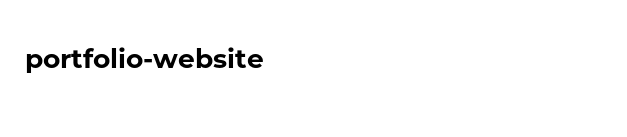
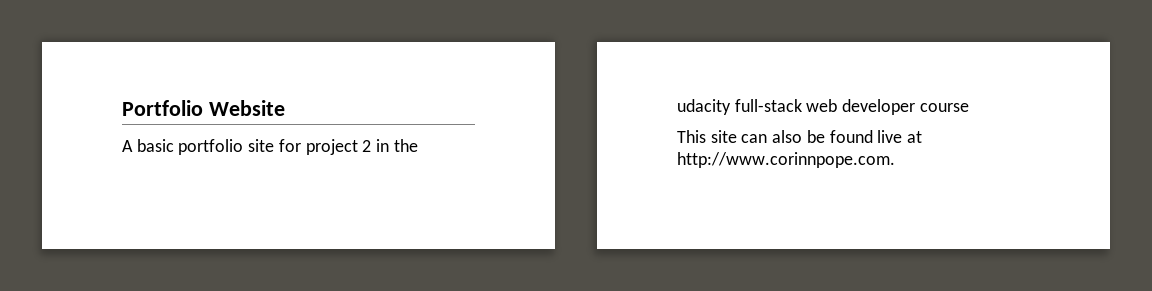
[25,47,264,73] portfolio-website -> [122,100,285,116] [122,139,418,155] [677,99,969,115] [677,130,923,143] [677,152,895,168] Portfolio Website // A basic portfolio site for project 2 in the udacity full-stack web developer course // This site can also be found live at http://www.corinnpope.com.

